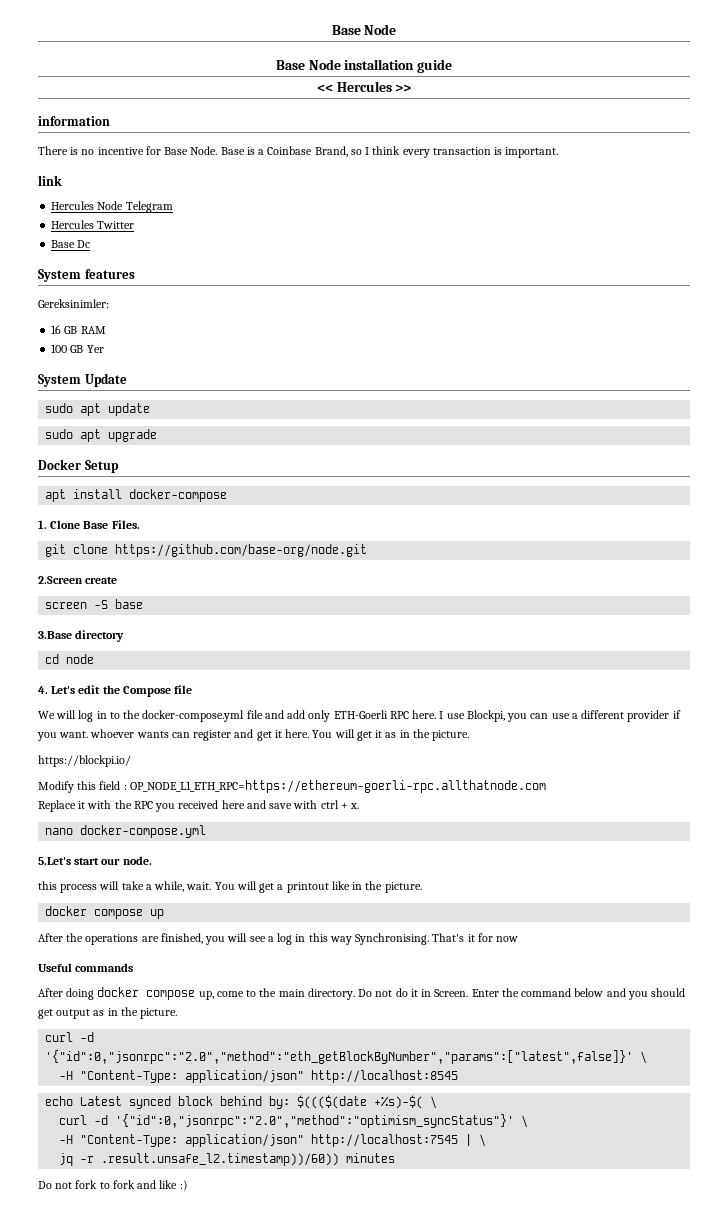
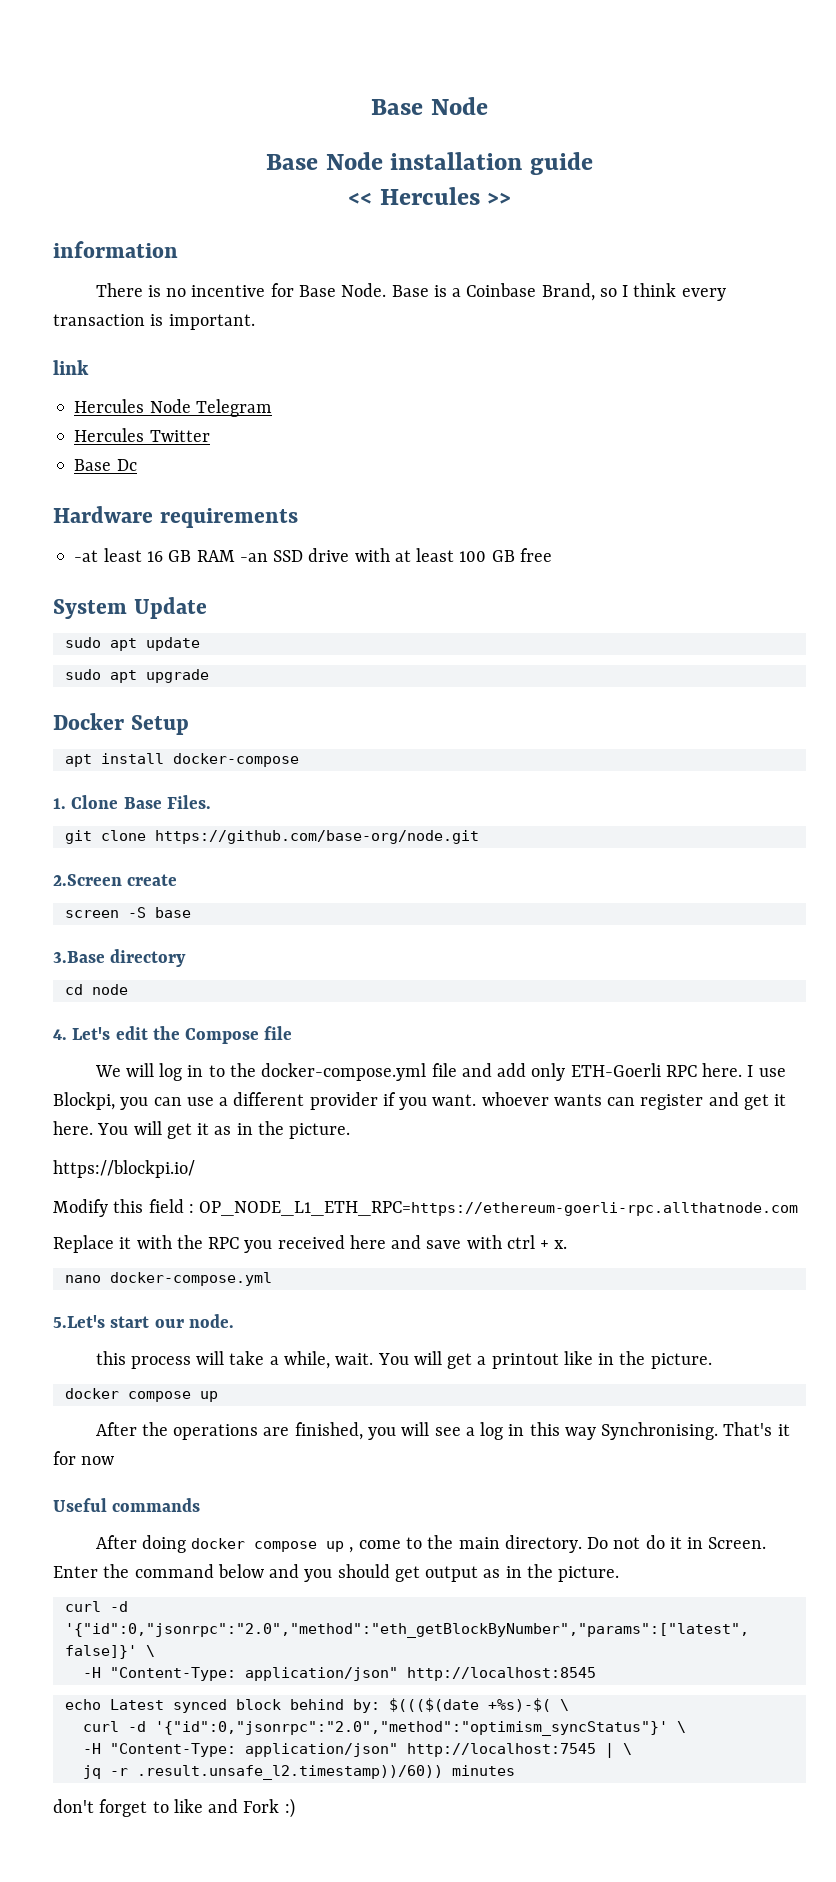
[38,269,135,282] [38,299,109,308] System features // Gereksinimler: // -> [53,506,298,528] [74,548,142,562] Hardware requirements // -at least
(106, 330) // -> [239,548,455,562] -an SSD drive with at least
[86,345,104,353] Yer -> [519,548,552,562] free
[198,991,214,1000] up, -> [326,1541,354,1553] up ,
[38,1180,178,1189] Do not fork to fork and like -> [53,1799,280,1817] don't forget to like and Fork

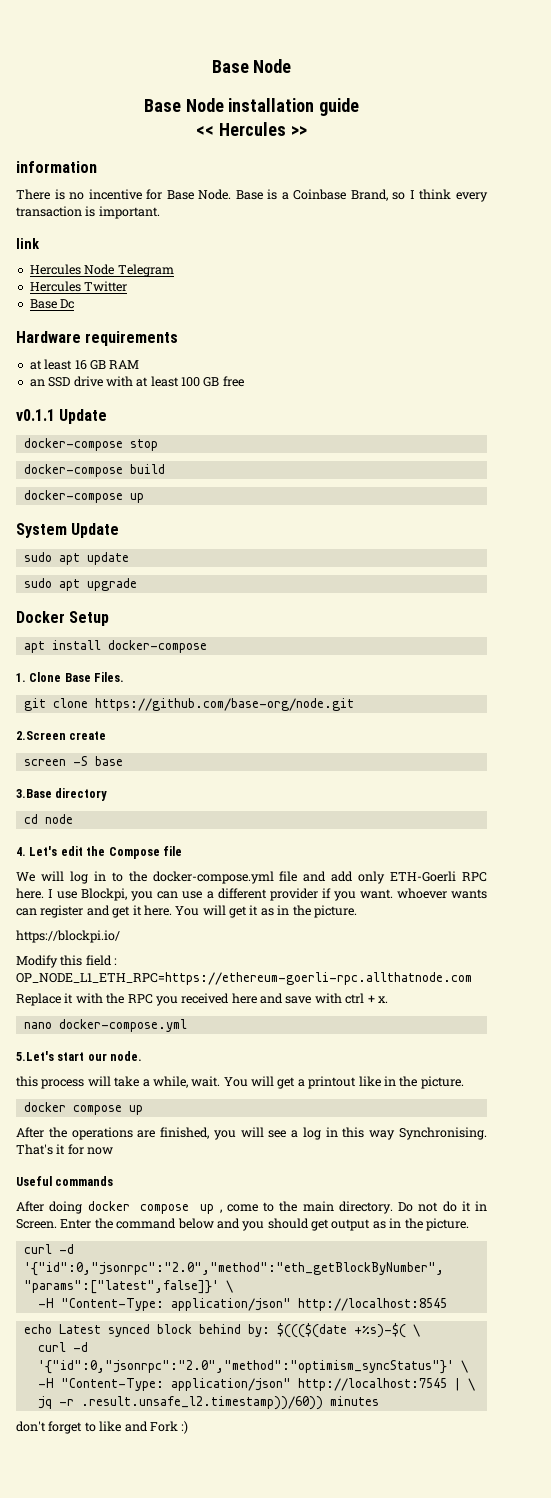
[74,550,99,562] -at -> [29,360,42,370] at
[239,553,268,562] -an -> [29,379,45,387] // an
(552, 555) none -> [16,409,108,424] [23,438,158,451] [23,464,165,477] [23,490,144,503] // v0.1.1 Update // docker-compose stop // docker-compose build // docker-compose up

